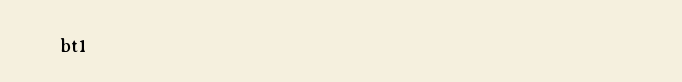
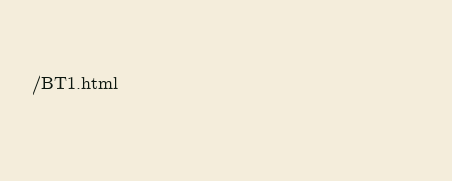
[60,38,86,52] bt1 -> [32,75,118,96] /BT1.html

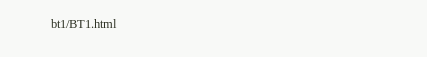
[32,75,118,96] /BT1.html -> [51,19,117,28] bt1/BT1.html

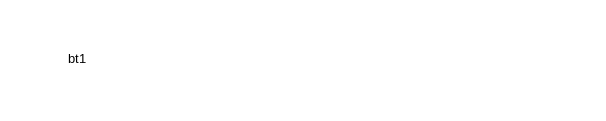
[51,19,117,28] bt1/BT1.html -> [68,54,86,63] bt1

